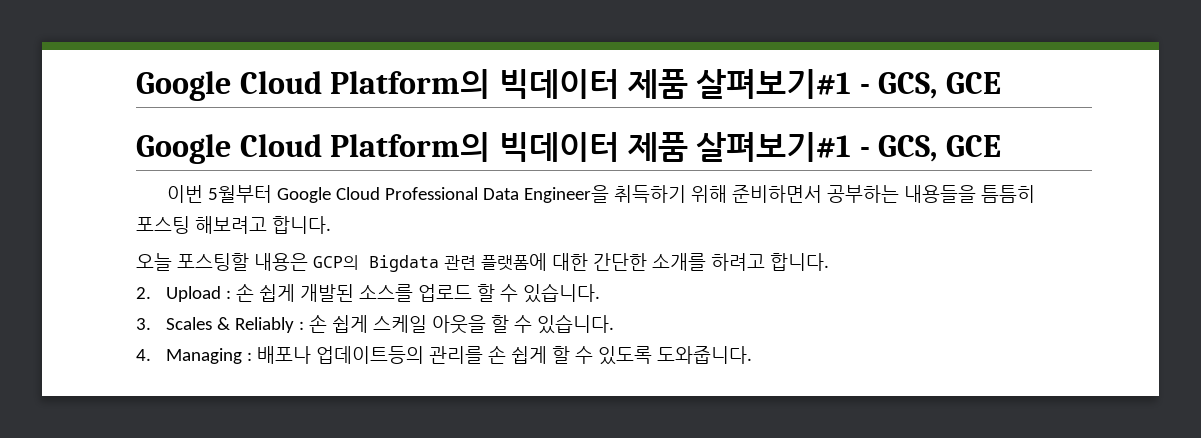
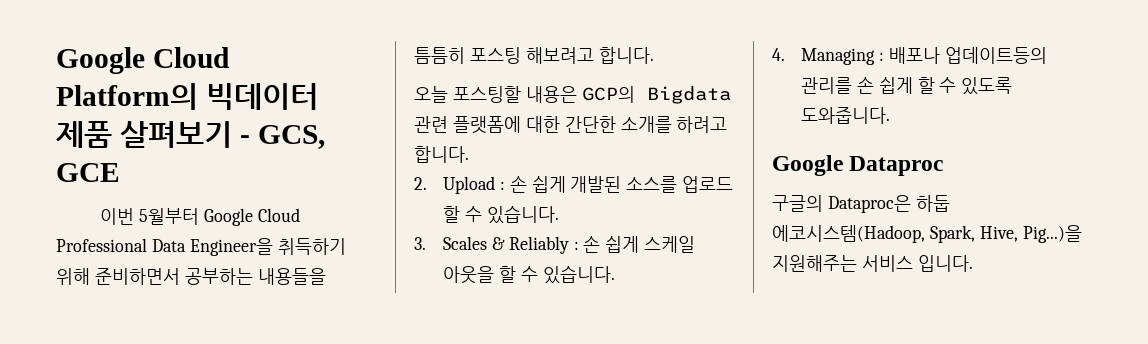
[136,69,1002,101] [136,132,852,164] Google Cloud Platform의 빅데이터 제품 살펴보기#1 - GCS, GCE // Google Cloud Platform의 빅데이터 제품 살펴보기#1 -> [56,47,230,74] [56,83,318,110] [56,121,232,148] Google Cloud Platform의 빅데이터 제품 살펴보기
(752, 355) none -> [772,155,944,176] [772,195,950,213] [772,225,1082,243] [772,255,973,272] // Google Dataproc // 구글의 Dataproc은 하둡 에코시스템(Hadoop, Spark, Hive, Pig...)을 지원해주는 서비스 입니다.

